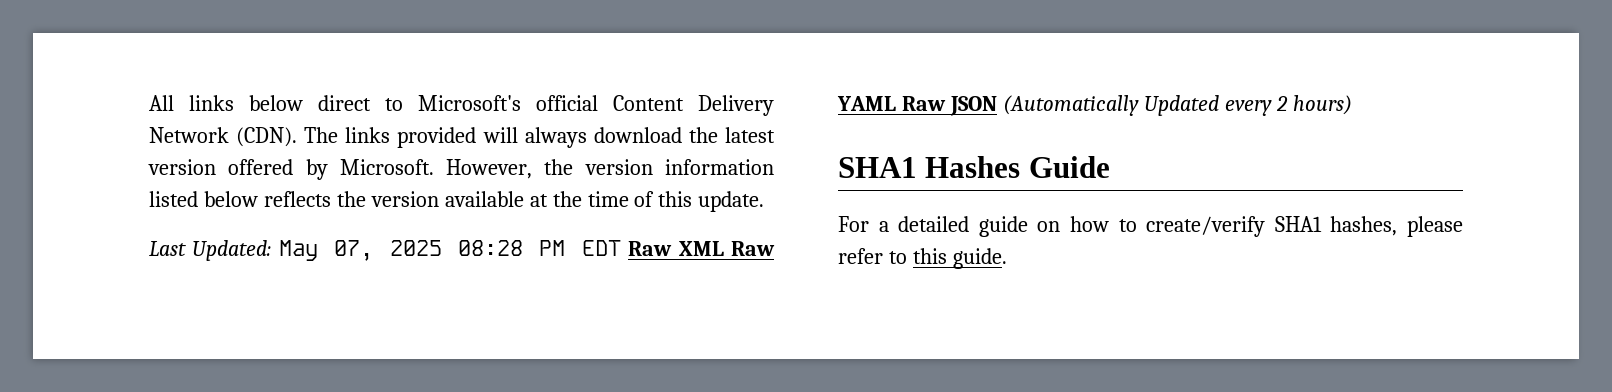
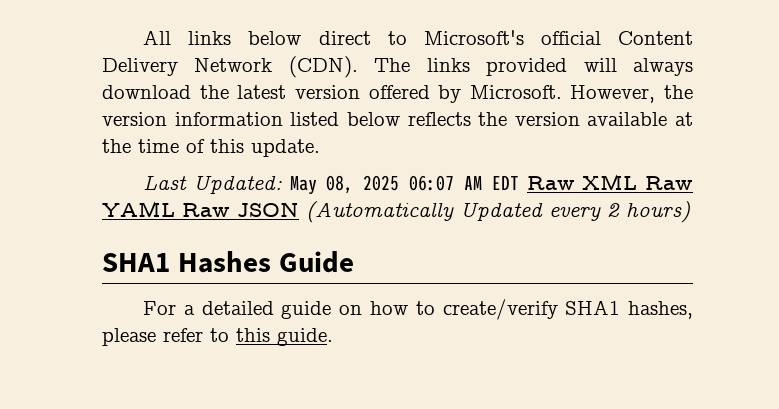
[334,240,566,261] 07, 2025 08:28 PM -> [326,175,483,194] 08, 2025 06:07 AM

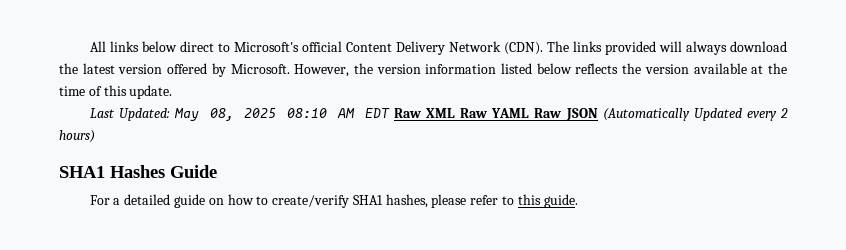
[409,175,455,191] 06:07 -> [287,108,328,118] 08:10

